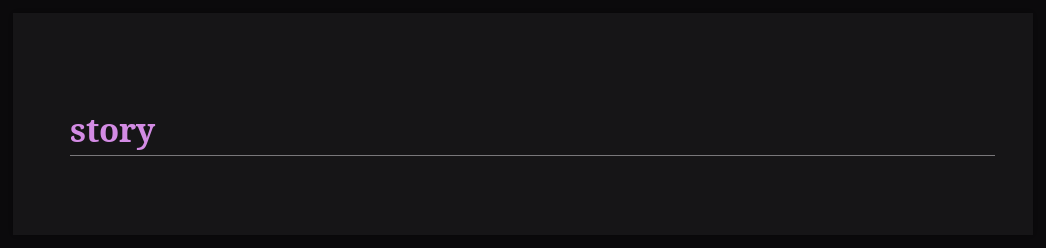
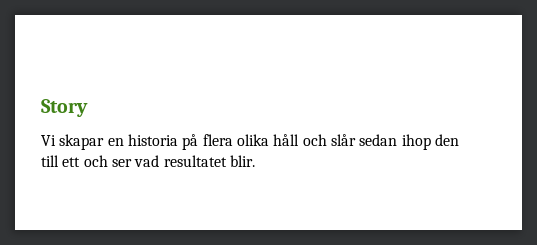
[70,120,156,150] story -> [41,99,88,117] [41,134,459,150] [41,155,255,167] Story // Vi skapar en historia på flera olika håll och slår sedan ihop den till ett och ser vad resultatet blir.

